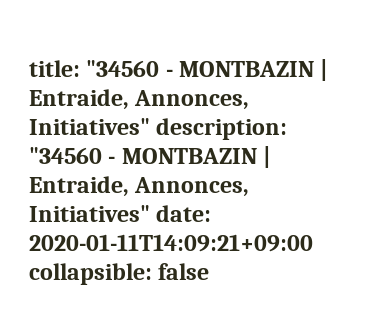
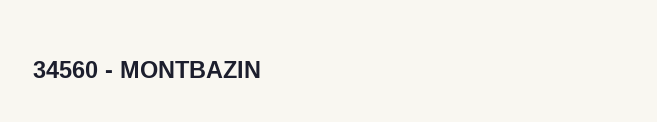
[29,59,329,81] [29,89,250,110] [29,118,288,140] [29,146,272,168] [29,176,250,197] [29,205,212,222] [29,234,313,252] [29,263,210,285] title: "34560 - MONTBAZIN | Entraide, Annonces, Initiatives" description: "34560 - MONTBAZIN | Entraide, Annonces, Initiatives" date: 2020-01-11T14:09:21+09:00 collapsible: false -> [33,61,261,78] 34560 - MONTBAZIN

